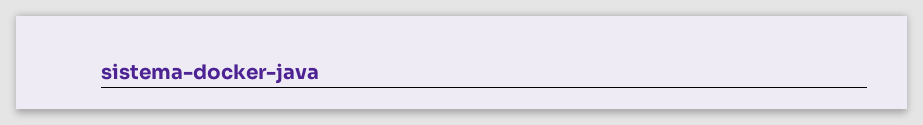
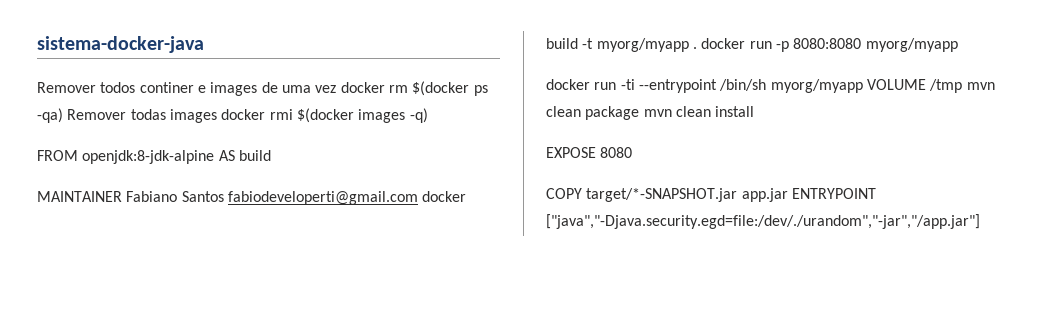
(319, 73) none -> [37,81,488,96] [37,108,428,123] [37,150,271,164] [37,191,467,205] [546,38,958,52] [546,79,995,93] [546,106,755,120] [546,147,633,158] [546,188,876,202] [546,214,980,229] // Remover todos continer e images de uma vez docker rm $(docker ps -qa) Remover todas images docker rmi $(docker images -q) // FROM openjdk:8-jdk-alpine AS build // MAINTAINER Fabiano Santos fabiodeveloperti@gmail.com docker build -t myorg/myapp . docker run -p 8080:8080 myorg/myapp // docker run -ti --entrypoint /bin/sh myorg/myapp VOLUME /tmp mvn clean package mvn clean install // EXPOSE 8080 // COPY target/*-SNAPSHOT.jar app.jar ENTRYPOINT ["java","-Djava.security.egd=file:/dev/./urandom","-jar","/app.jar"]

